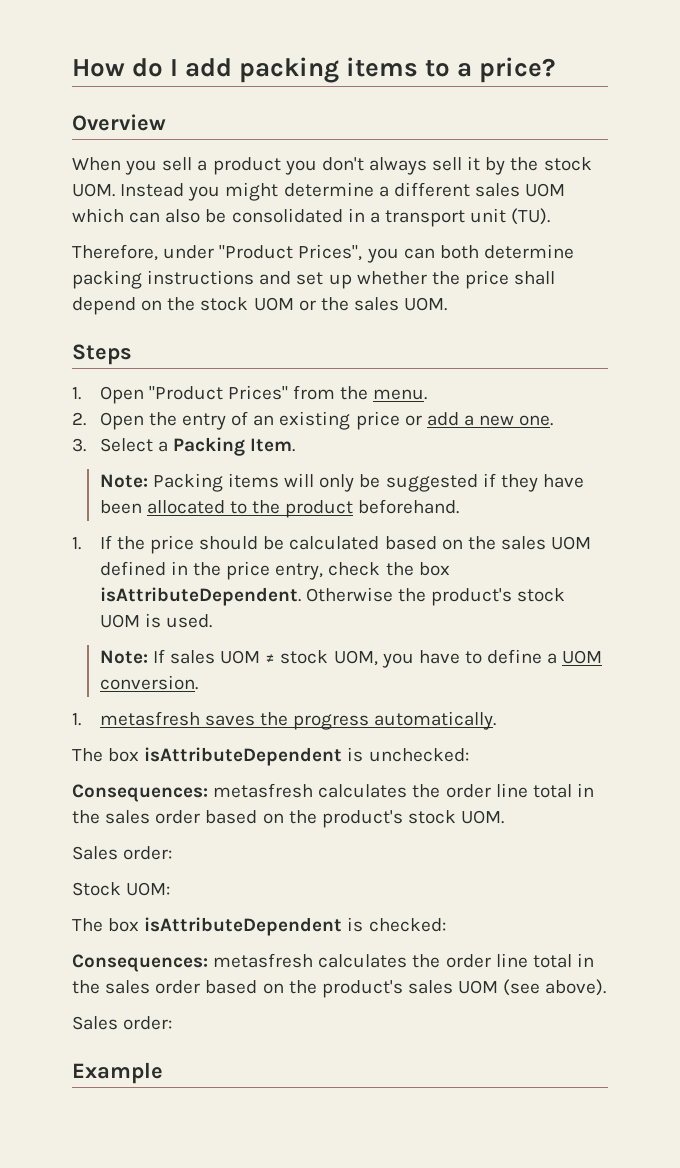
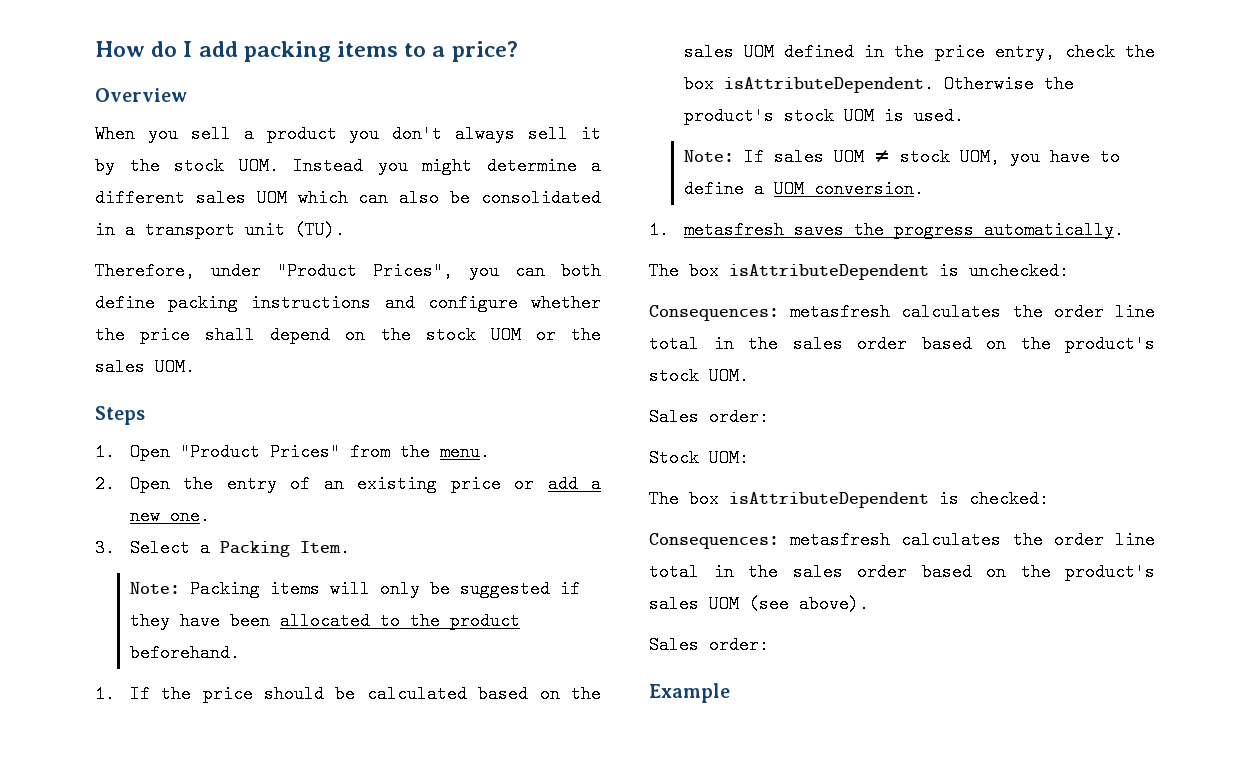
[483,244,574,259] determine -> [95,294,155,312] define
[296,272,352,289] set up -> [427,294,518,312] configure

